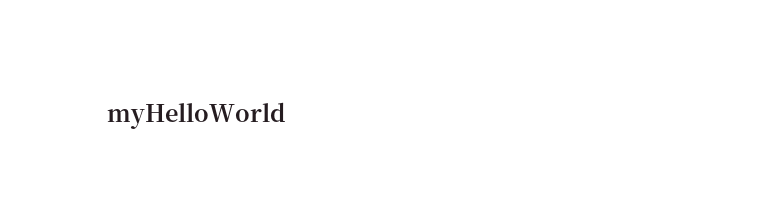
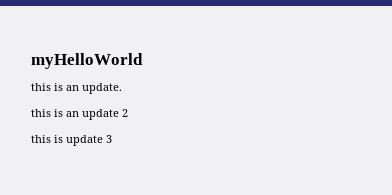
(285, 115) none -> [31,83,122,94] [31,109,128,120] [31,135,112,146] // this is an update. // this is an update 2 // this is update 3

